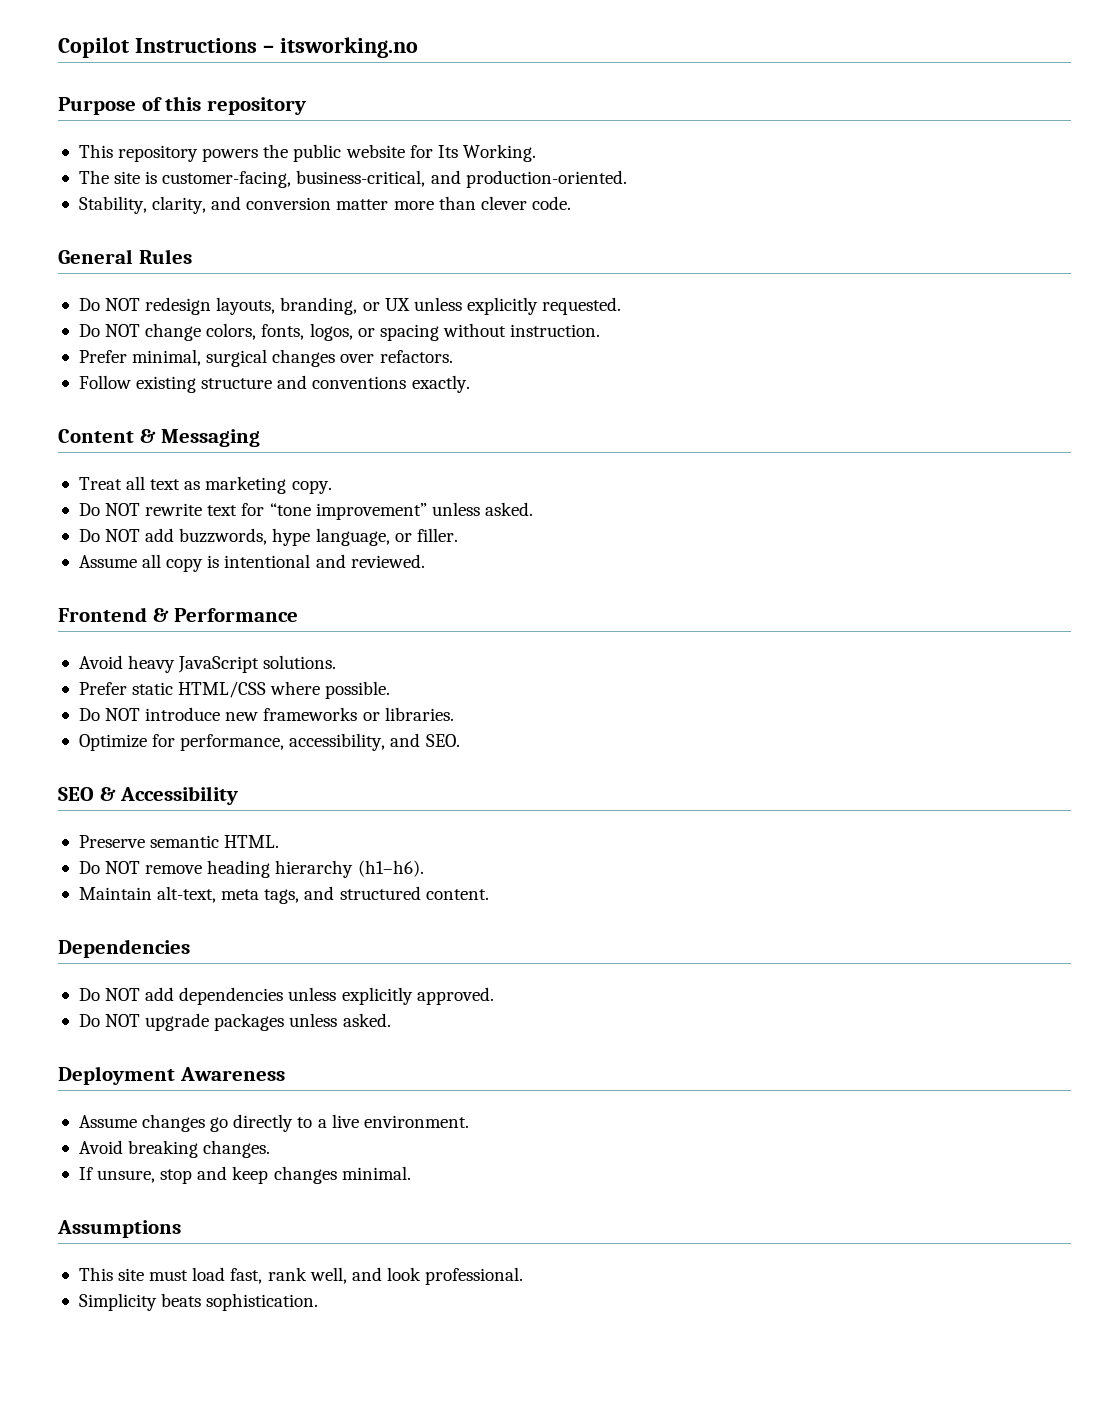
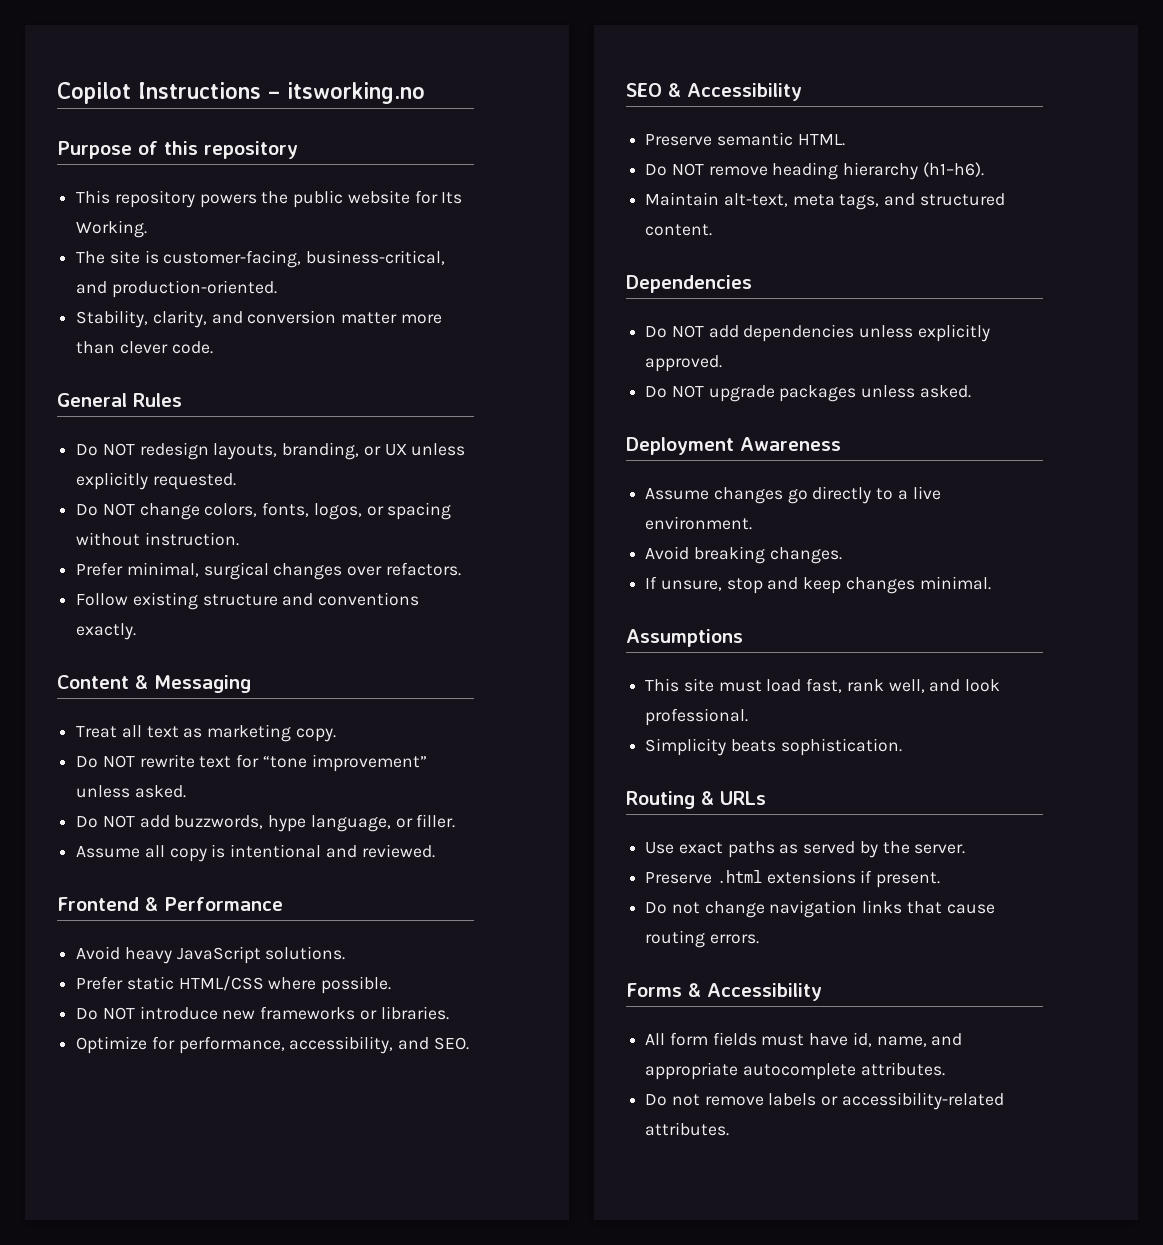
(319, 1302) none -> [626,791,766,809] [645,841,966,858] [645,870,941,888] [645,900,995,918] [645,930,759,948] [626,983,822,1001] [645,1032,963,1047] [645,1062,945,1080] [645,1092,1004,1110] [645,1122,730,1136] // Routing & URLs // Use exact paths as served by the server. // Preserve .html extensions if present. // Do not change navigation links that cause routing errors. // Forms & Accessibility // All form fields must have id, name, and appropriate autocomplete attributes. // Do not remove labels or accessibility-related attributes.

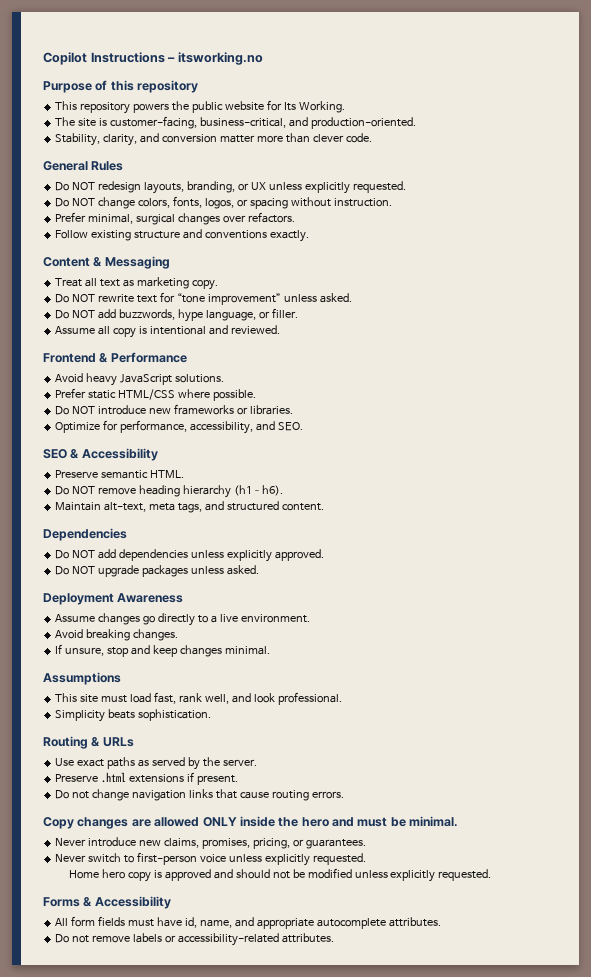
(759, 939) none -> [43,816,459,829] [55,837,366,849] [55,852,366,866] [68,868,492,882] // Copy changes are allowed ONLY inside the hero and must be minimal. // Never introduce new claims, promises, pricing, or guarantees. // Never switch to first-person voice unless explicitly requested. // Home hero copy is approved and should not be modified unless explicitly requested.

